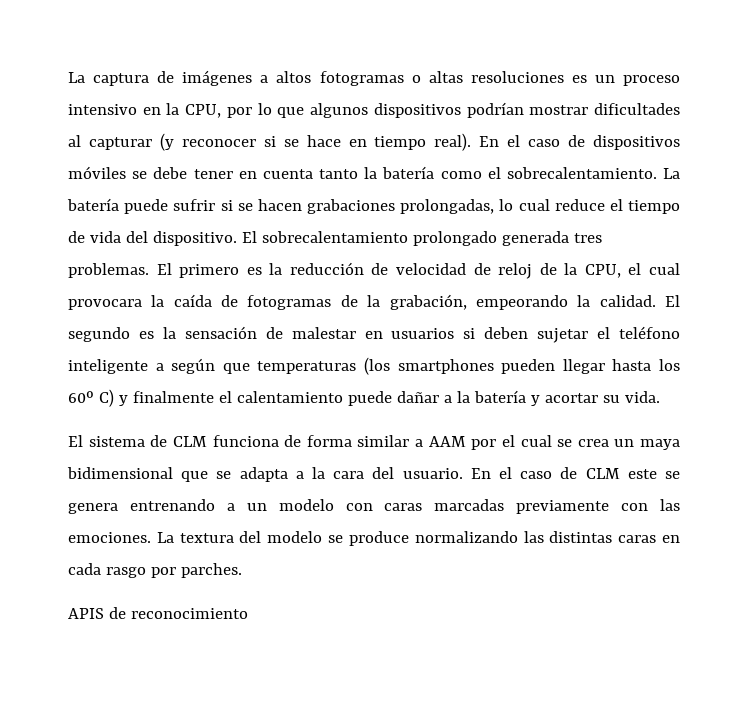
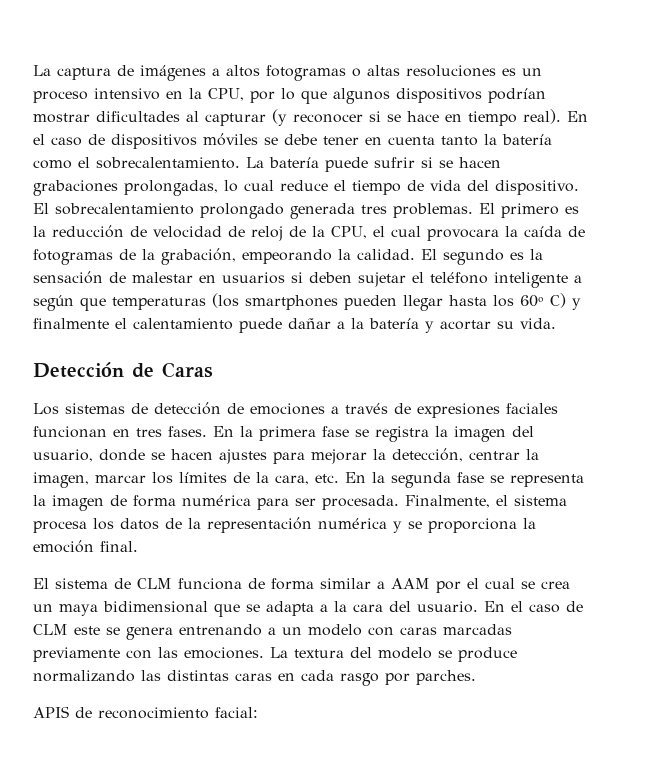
(660, 397) none -> [33,362,213,378] [33,402,558,418] [33,426,534,442] [33,448,539,464] [33,472,584,488] [33,495,567,511] [33,517,536,533] [33,540,138,553] // Detección de Caras // Los sistemas de detección de emociones a través de expresiones faciales funcionan en tres fases. En la primera fase se registra la imagen del usuario, donde se hacen ajustes para mejorar la detección, centrar la imagen, marcar los límites de la cara, etc. En la segunda fase se representa la imagen de forma numérica para ser procesada. Finalmente, el sistema procesa los datos de la representación numérica y se proporciona la emoción final.
(248, 613) none -> [215,707,258,718] facial:

